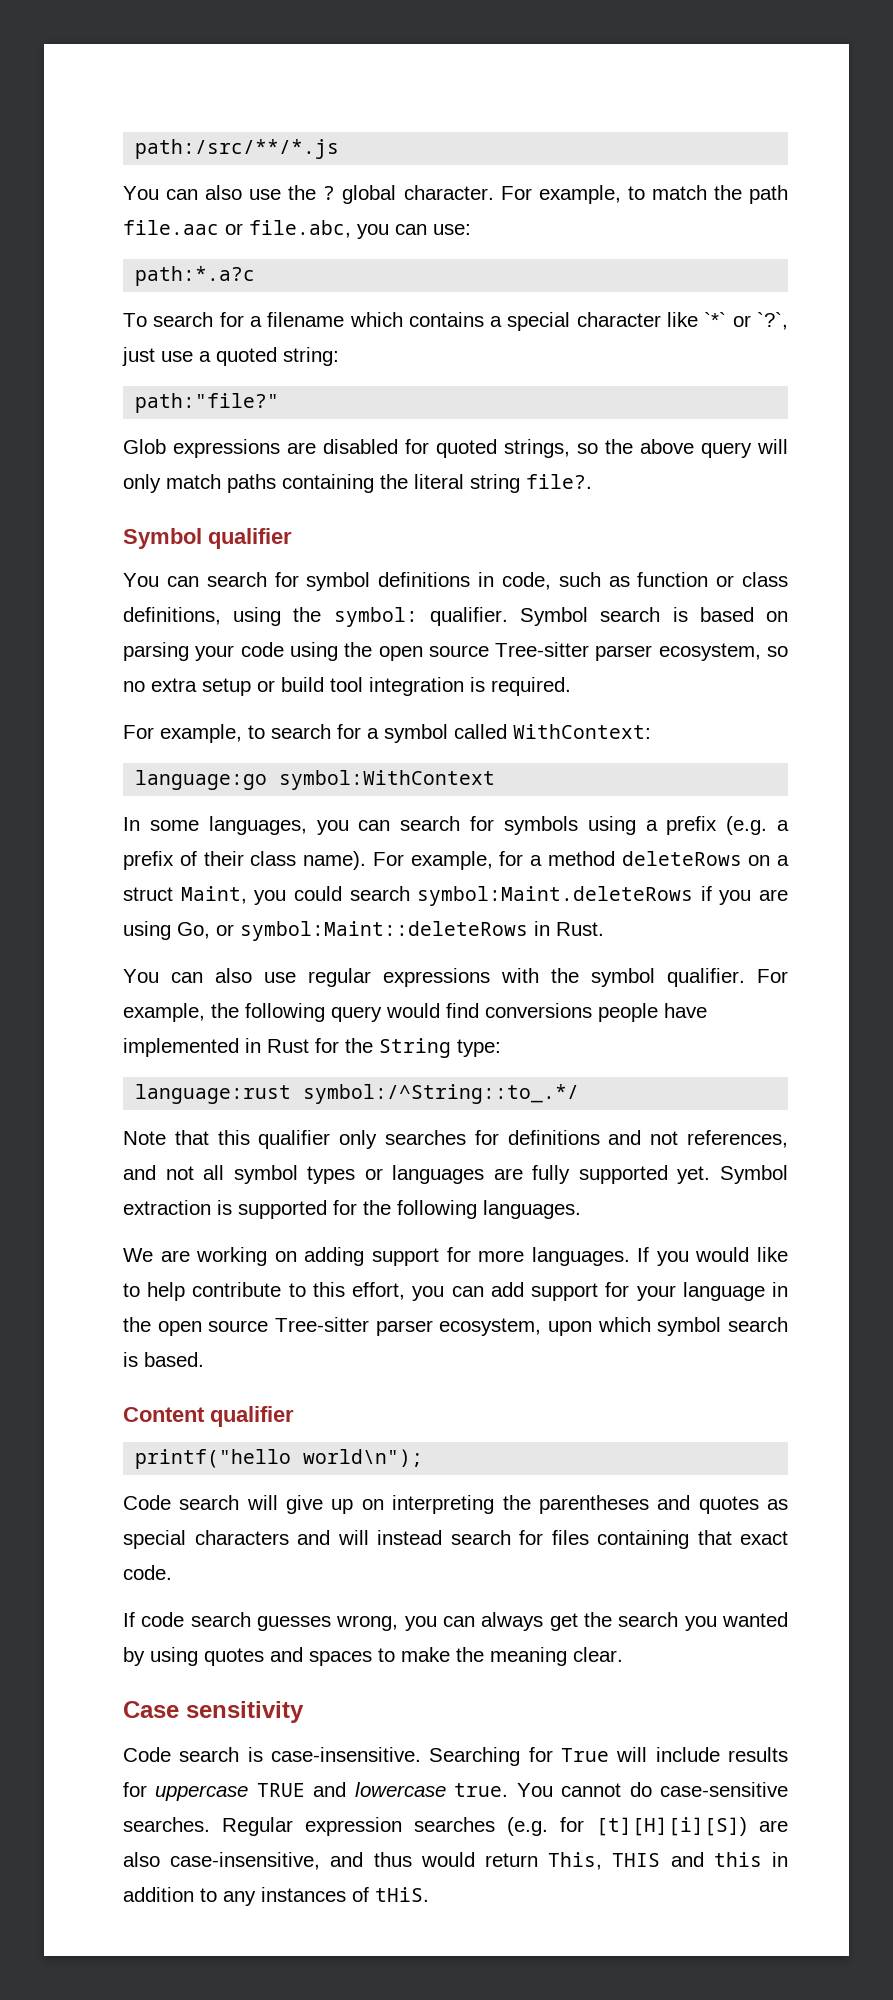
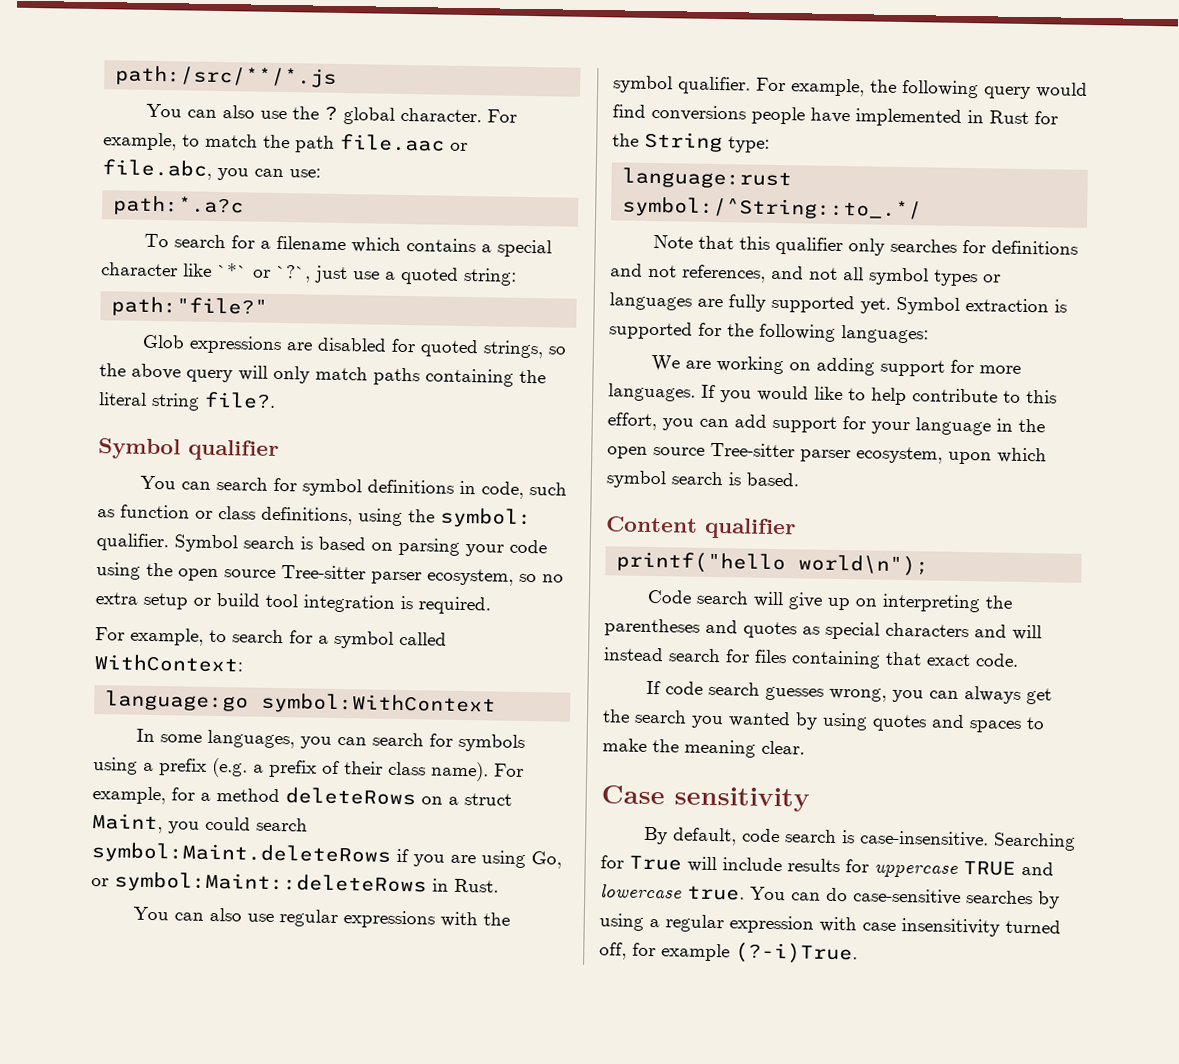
[483,1200,581,1219] languages. -> [841,325,929,344] languages:
[123,1747,171,1762] Code -> [643,826,781,846] By default, code
[561,1783,622,1797] cannot -> [791,892,821,901] can
[123,1817,788,1836] [123,1852,788,1870] [123,1887,429,1906] searches. Regular expression searches (e.g. for [t][H][i][S]) are also case-insensitive, and thus would return This, THIS and this in addition to any instances of tHiS. -> [966,890,1060,909] [599,913,1061,937] [599,942,858,965] searches by using a regular expression with case insensitivity turned off, for example (?-i)True.

